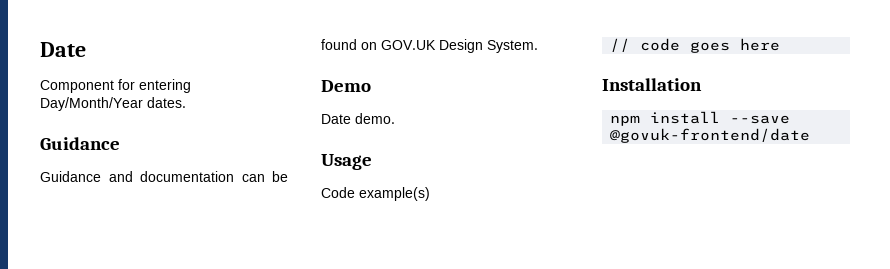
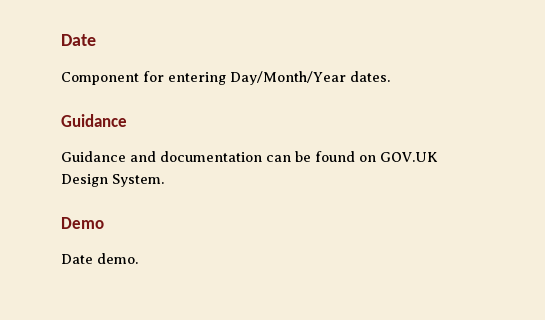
[321,154,372,170] [321,187,430,201] [610,38,781,53] [602,78,702,91] [610,111,791,126] [610,128,811,143] // Usage // Code example(s) // // code goes here // Installation // npm install --save @govuk-frontend/date -> (138, 258) none

